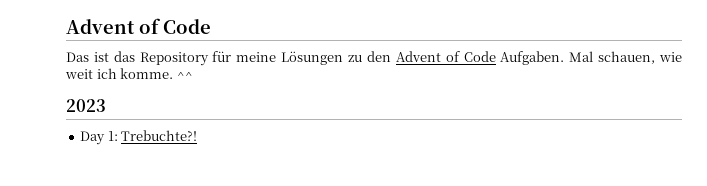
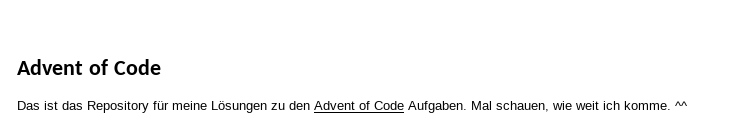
[66,99,106,112] [80,130,198,145] // 2023 // Day 1: Trebuchte?! -> (688, 105) none

